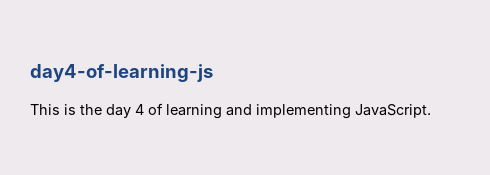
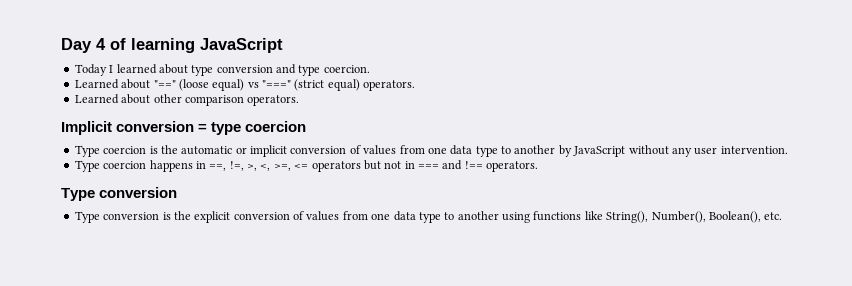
[30,64,213,82] [30,103,431,119] day4-of-learning-js // This is the day 4 of learning and implementing JavaScript. -> [61,38,283,53] [74,64,370,76] [74,79,416,91] [74,94,300,106] [61,121,307,135] [74,145,788,157] [74,160,539,172] [61,187,178,201] [74,211,783,223] Day 4 of learning JavaScript // Today I learned about type conversion and type coercion. // Learned about "==" (loose equal) vs "===" (strict equal) operators. // Learned about other comparison operators. // Implicit conversion = type coercion // Type coercion is the automatic or implicit conversion of values from one data type to another by JavaScript without any user intervention. // Type coercion happens in ==, !=, >, <, >=, <= operators but not in === and !== operators. // Type conversion // Type conversion is the explicit conversion of values from one data type to another using functions like String(), Number(), Boolean(), etc.

